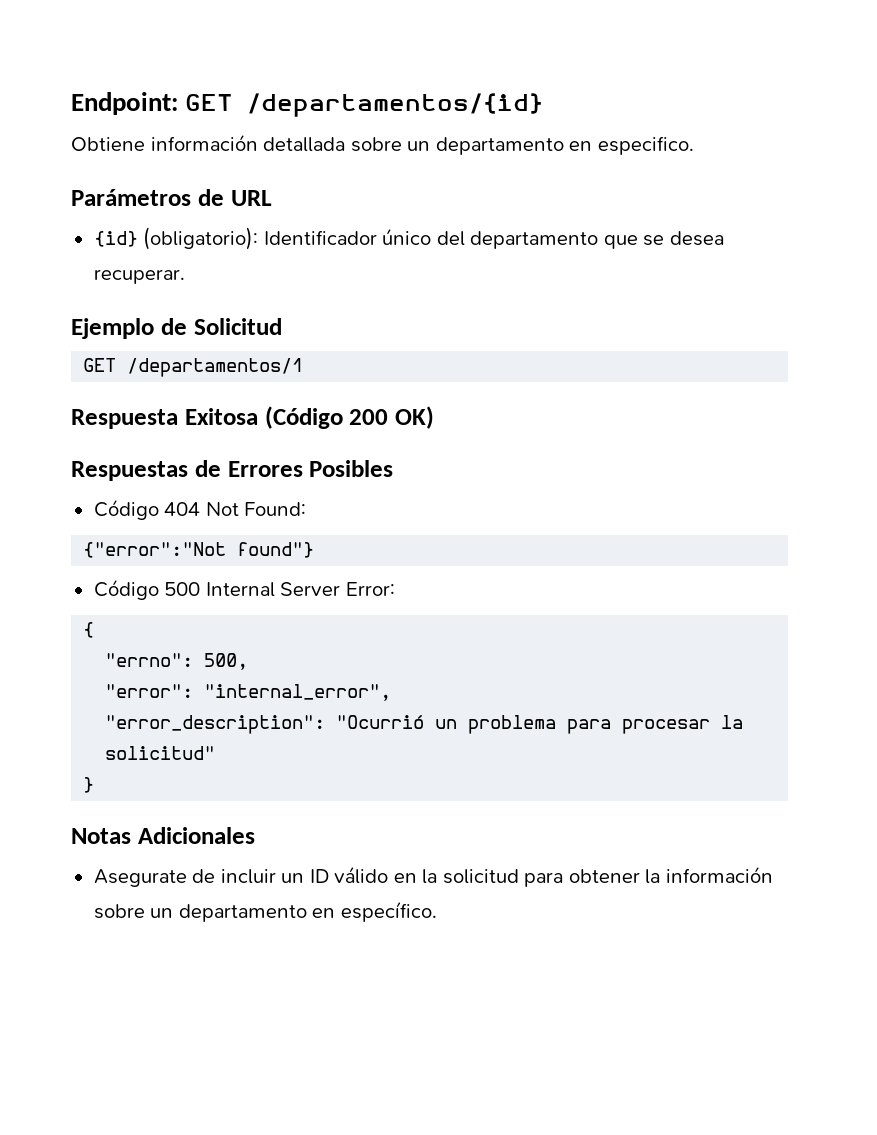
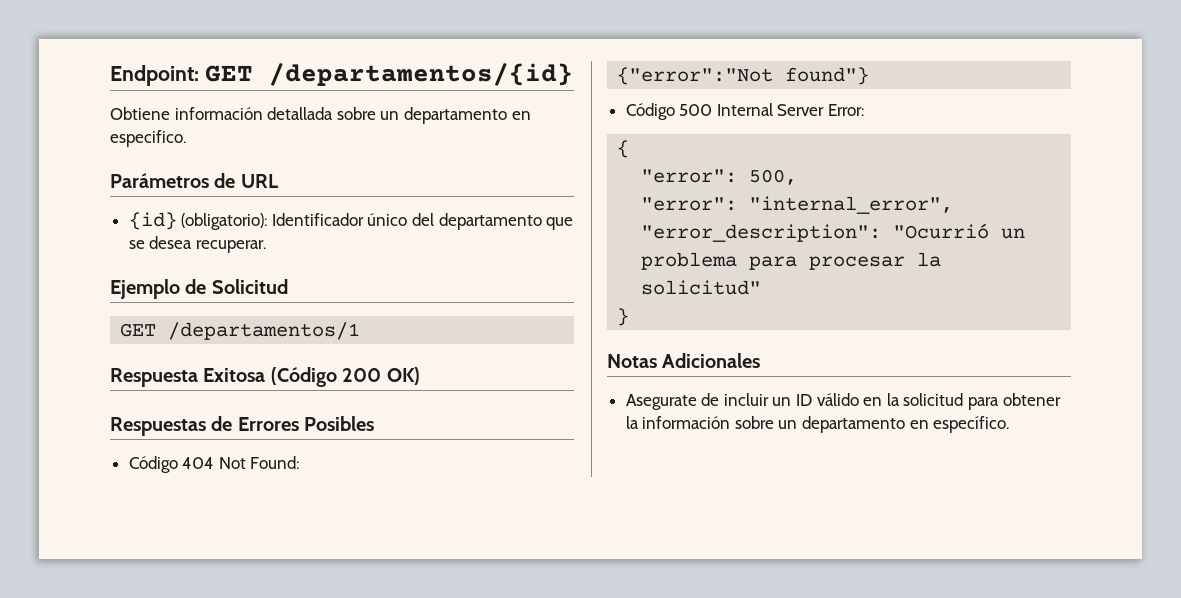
[105,653,194,667] "errno": -> [641,169,738,183] "error":

